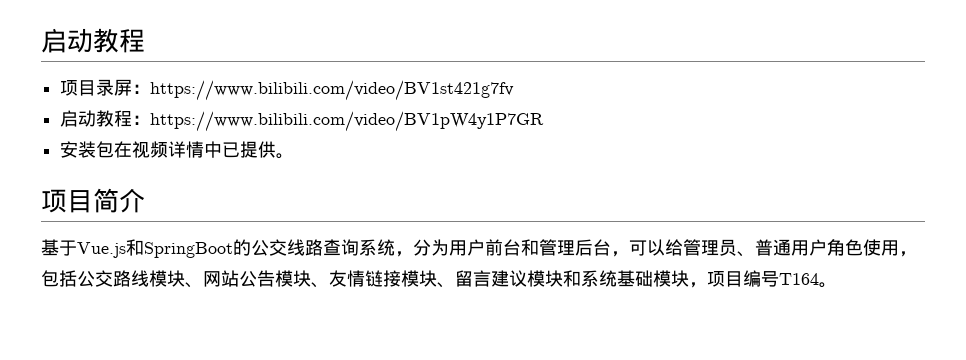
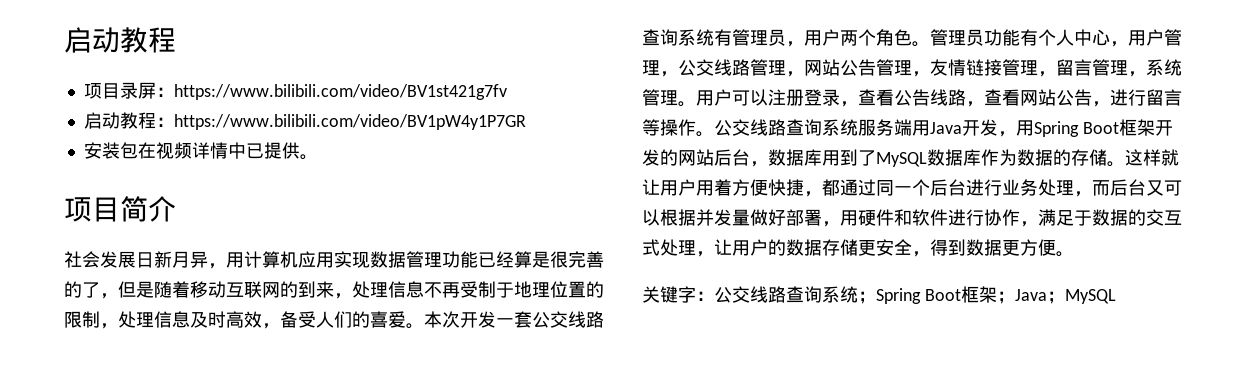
[41,239,917,258] [41,270,329,288] 基于Vue.js和SpringBoot的公交线路查询系统，分为用户前台和管理后台，可以给管理员、普通用户角色使用，包括公交路线模块、网站公告模块、 -> [64,251,604,269] [64,281,604,299] [64,311,604,329] [642,29,1182,47] [642,59,930,77] 社会发展日新月异，用计算机应用实现数据管理功能已经算是很完善的了，但是随着移动互联网的到来，处理信息不再受制于地理位置的限制，处理信息及时高效，备受人们的喜爱。本次开发一套公交线路查询系统有管理员，用户两个角色。管理员功能有个人中心，用户管理，公交线路管理，网站公告管理，
[401,270,837,288] 模块、留言建议模块和系统基础模块，项目编号T164。 -> [1002,59,1182,77] [642,89,1182,107] [642,119,1173,137] [642,149,1179,167] [642,179,1182,197] [642,209,1182,227] [642,239,1074,257] [642,286,1116,304] 管理，留言管理，系统管理。用户可以注册登录，查看公告线路，查看网站公告，进行留言等操作。公交线路查询系统服务端用Java开发，用Spring Boot框架开发的网站后台，数据库用到了MySQL数据库作为数据的存储。这样就让用户用着方便快捷，都通过同一个后台进行业务处理，而后台又可以根据并发量做好部署，用硬件和软件进行协作，满足于数据的交互式处理，让用户的数据存储更安全，得到数据更方便。 // 关键字：公交线路查询系统；Spring Boot框架；Java；MySQL

